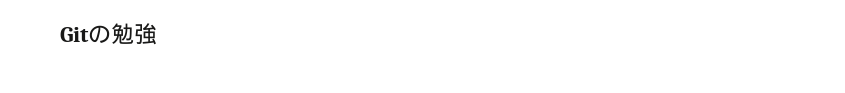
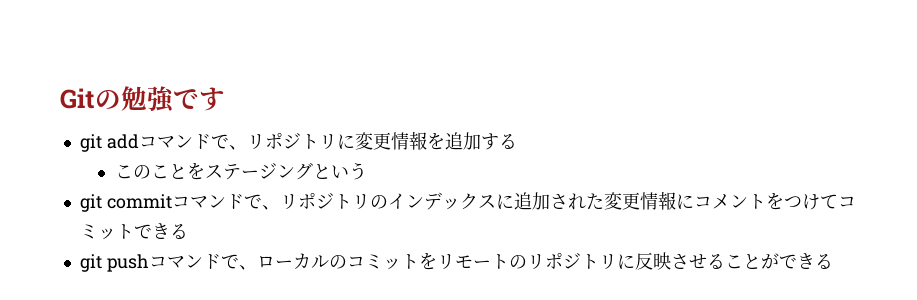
(157, 34) none -> [173,87,225,111] [79,131,517,152] [114,162,367,180] [79,191,856,212] [79,223,188,240] [79,252,833,272] です // git addコマンドで、リポジトリに変更情報を追加する // このことをステージングという // git commitコマンドで、リポジトリのインデックスに追加された変更情報にコメントをつけてコミットできる // git pushコマンドで、ローカルのコミットをリモートのリポジトリに反映させることができる

